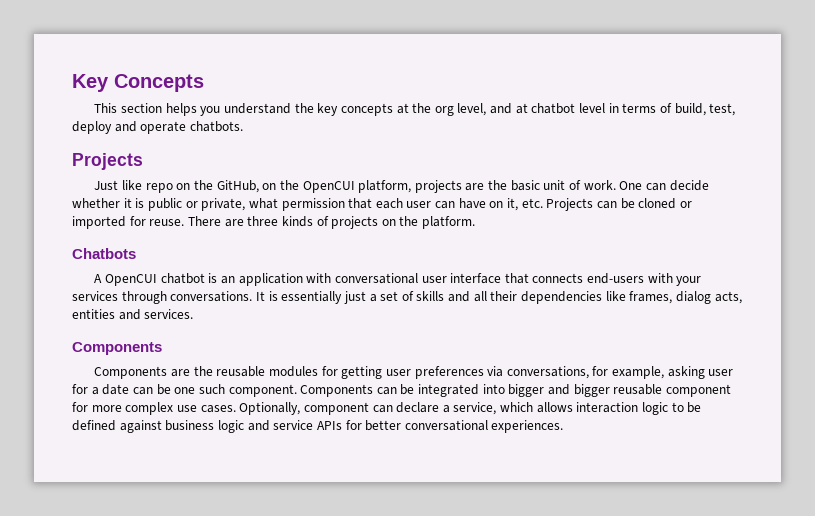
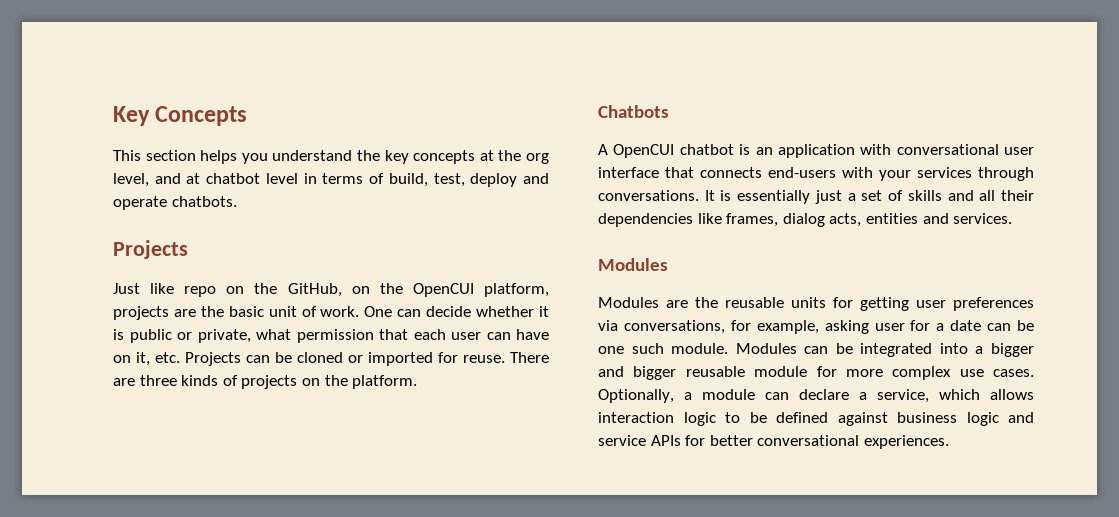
[72,342,162,355] [94,366,168,379] Components // Components -> [598,258,668,271] [598,297,659,308] Modules // Modules
[268,366,318,377] modules -> [791,297,826,308] units
[228,384,374,397] component. Components -> [671,343,797,354] module. Modules
(505, 389) none -> [975,346,984,354] a
[665,384,731,397] component -> [754,366,808,377] module
[303,402,369,415] component -> [684,389,755,400] a module

